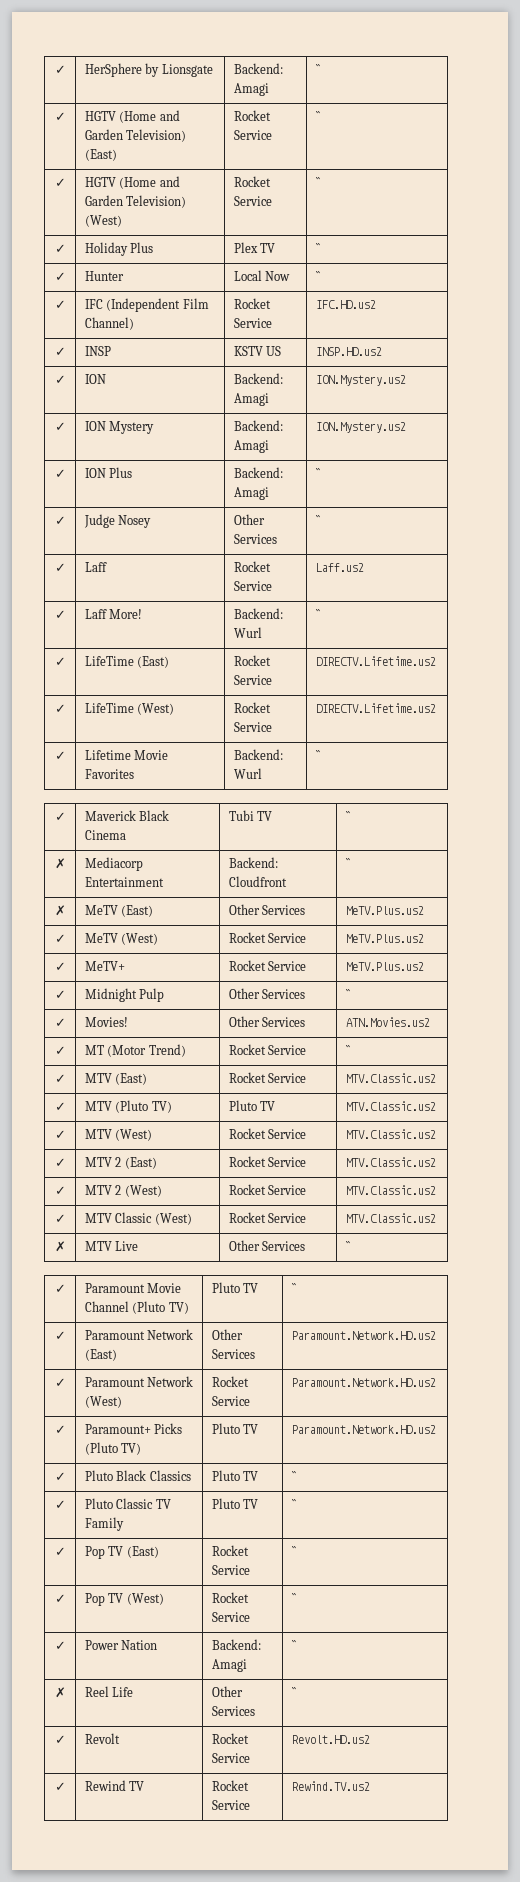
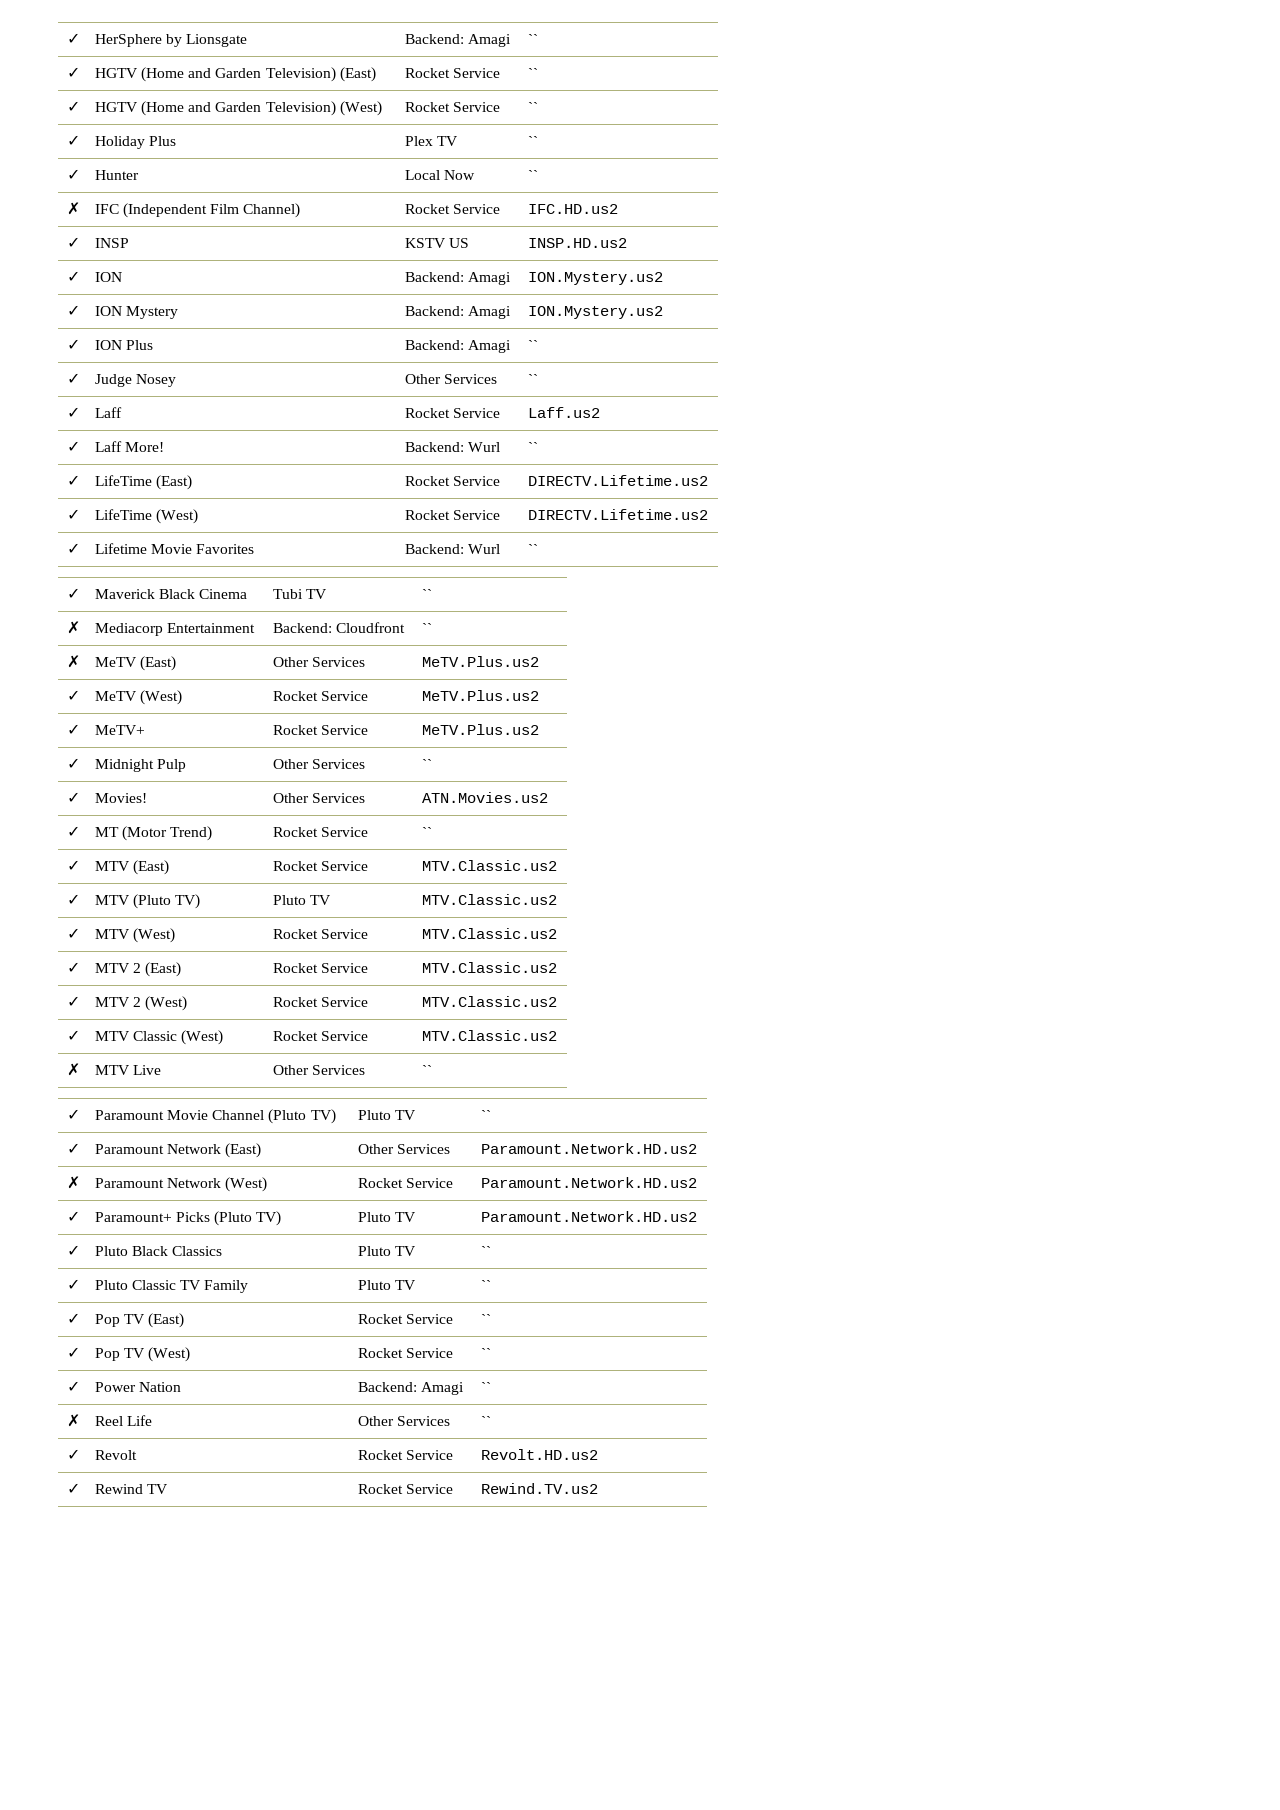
[54,300,66,309] ✓ -> [66,202,80,215] ✗
[54,1378,66,1387] ✓ -> [66,1176,80,1189] ✗

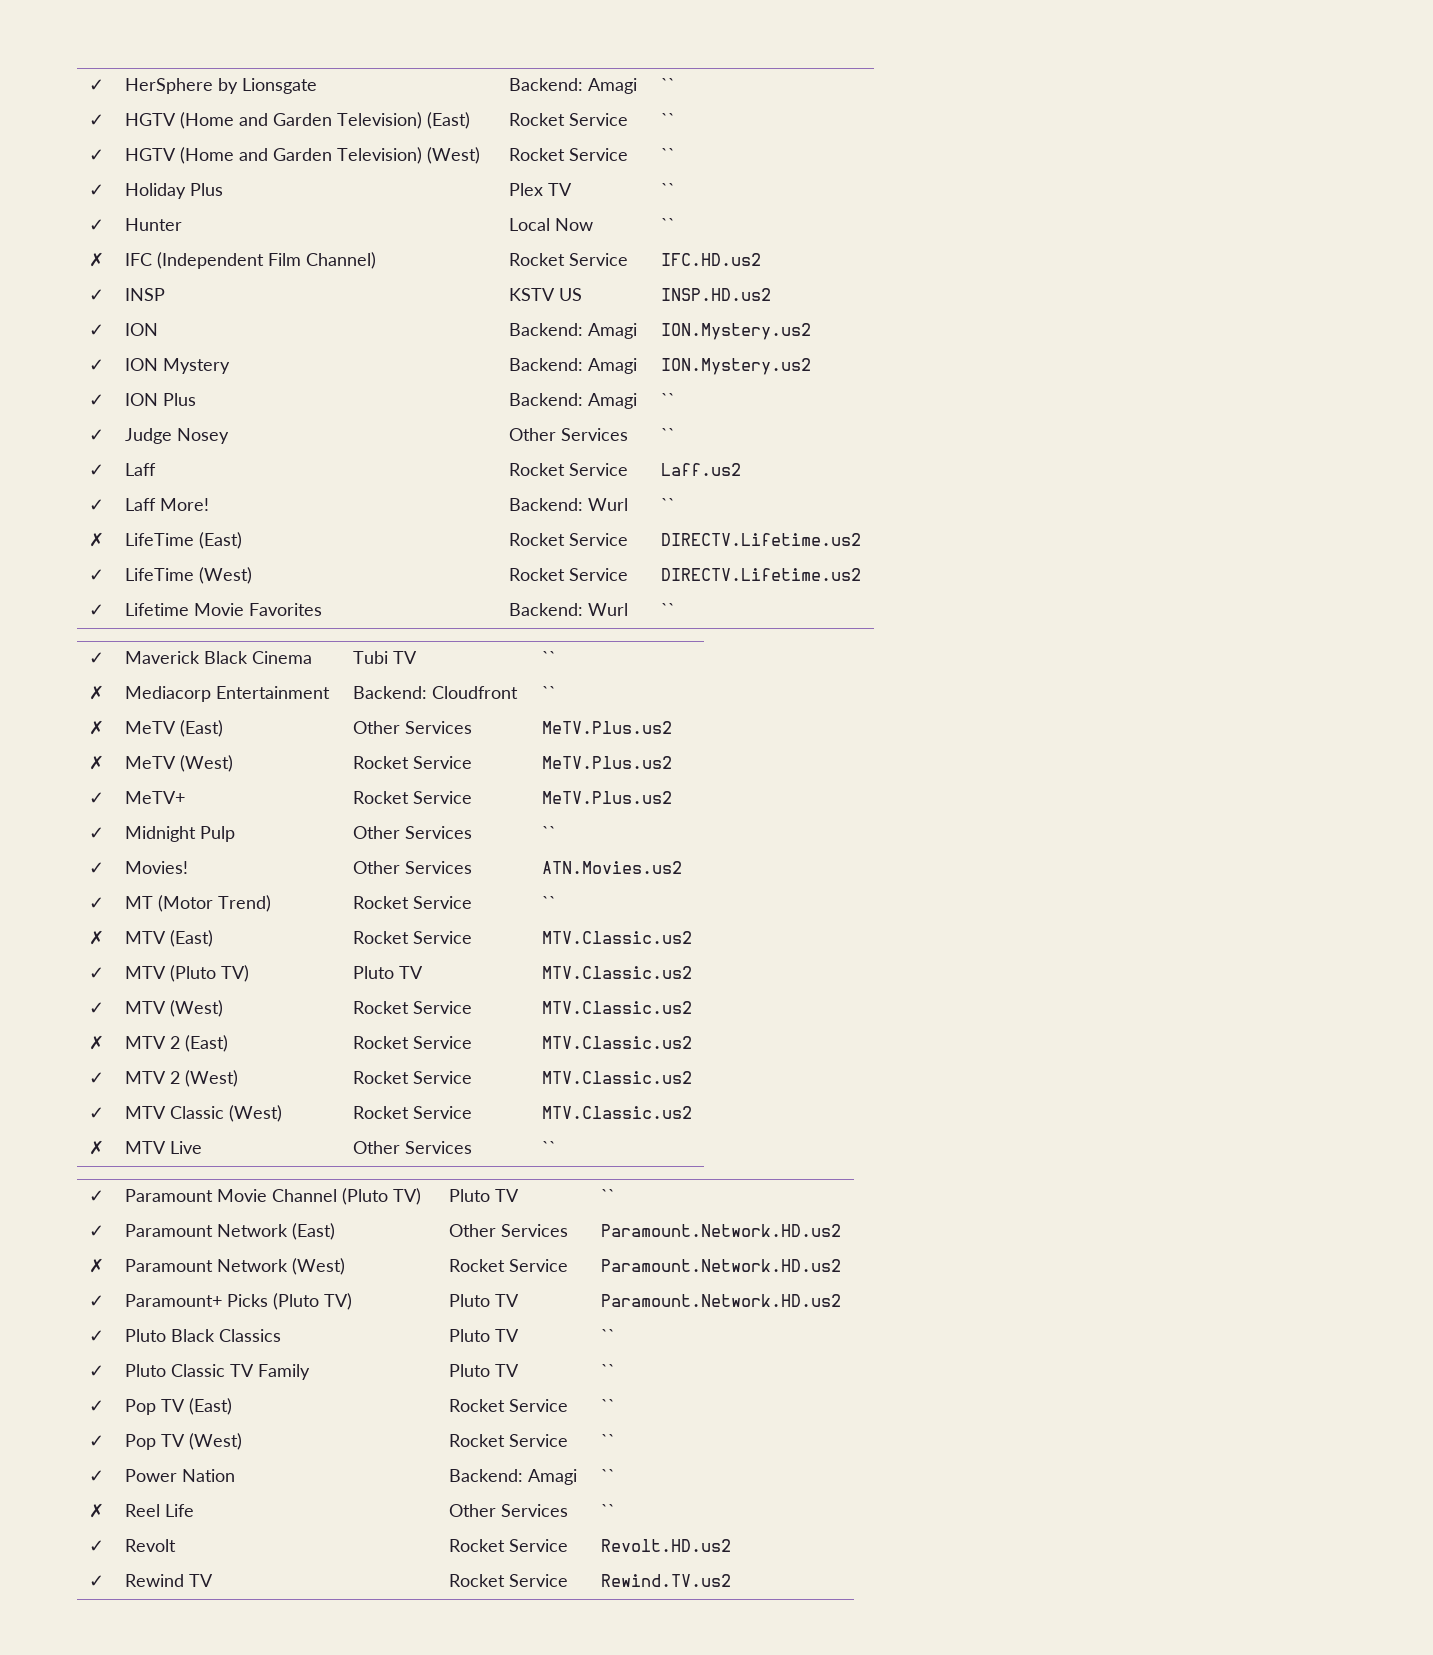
[66,475,80,486] ✓ -> [88,532,104,547] ✗
[66,690,80,701] ✓ -> [88,755,104,770] ✗
[66,860,80,871] ✓ -> [88,930,104,945] ✗
[66,962,80,973] ✓ -> [88,1035,104,1050] ✗

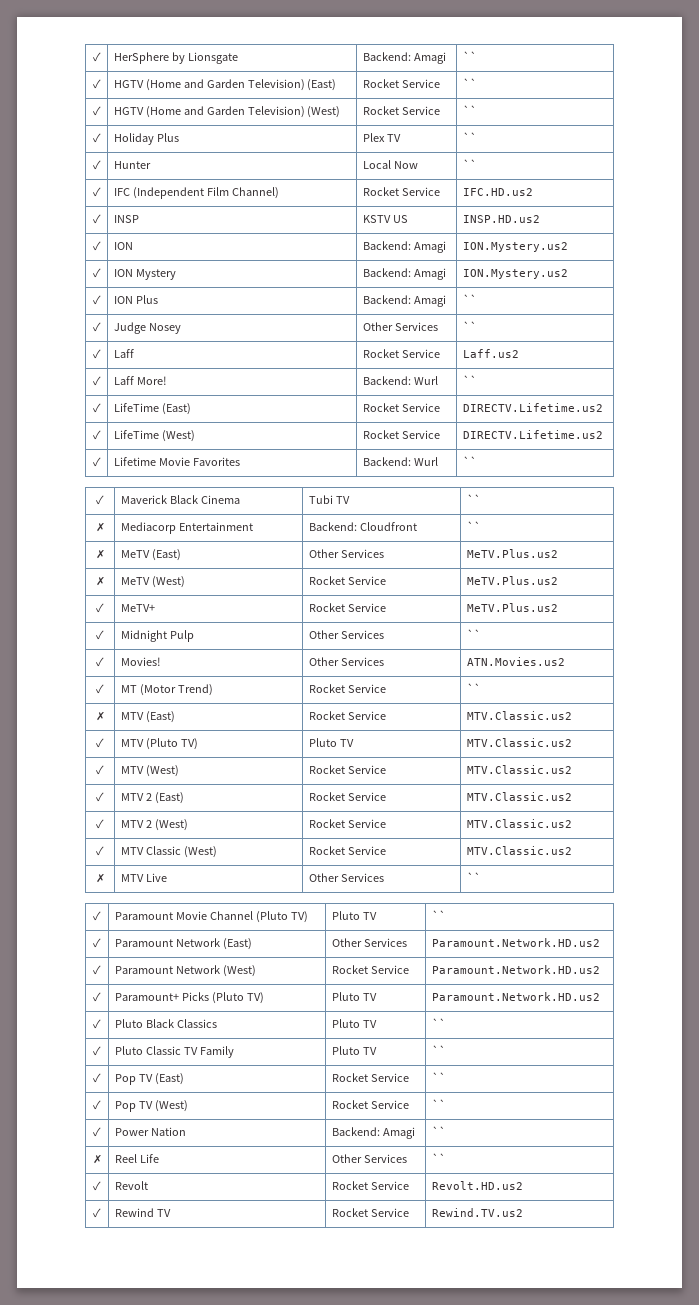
[88,252,104,267] ✗ -> [92,187,101,197] ✓
[88,532,104,547] ✗ -> [92,403,101,413] ✓
[88,1035,104,1050] ✗ -> [96,792,104,802] ✓
[88,1258,104,1273] ✗ -> [93,965,101,975] ✓

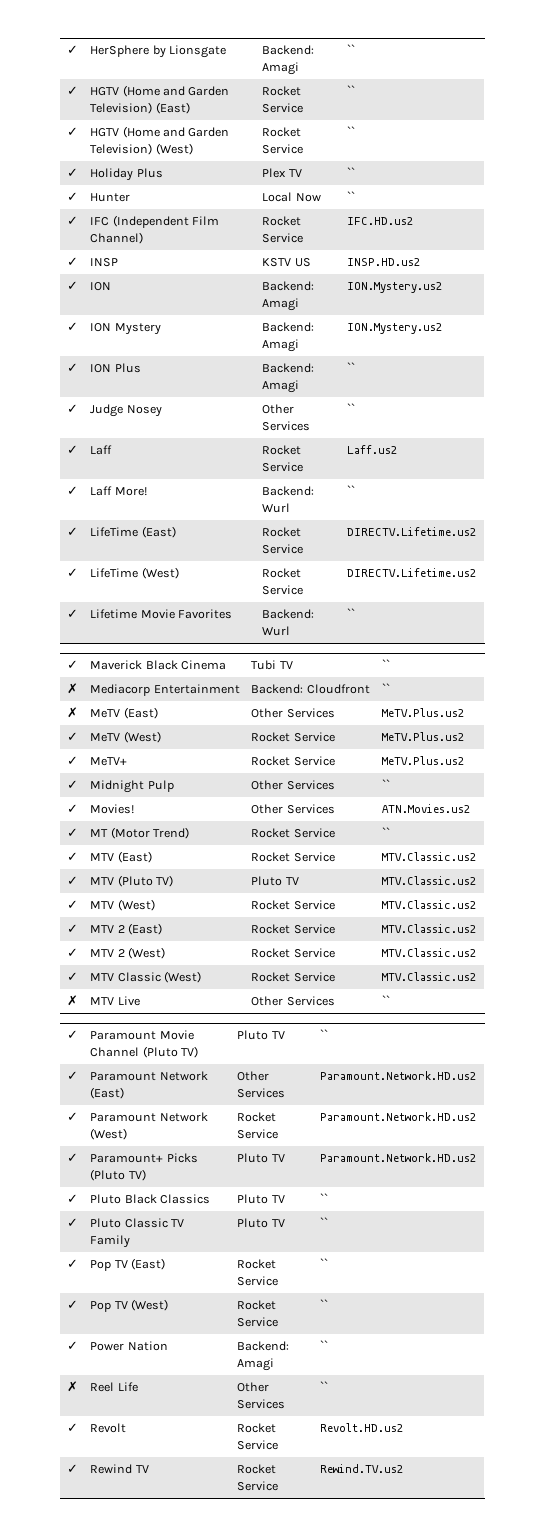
[95,576,105,586] ✗ -> [67,732,78,741] ✓
[95,711,105,721] ✗ -> [67,852,78,861] ✓

